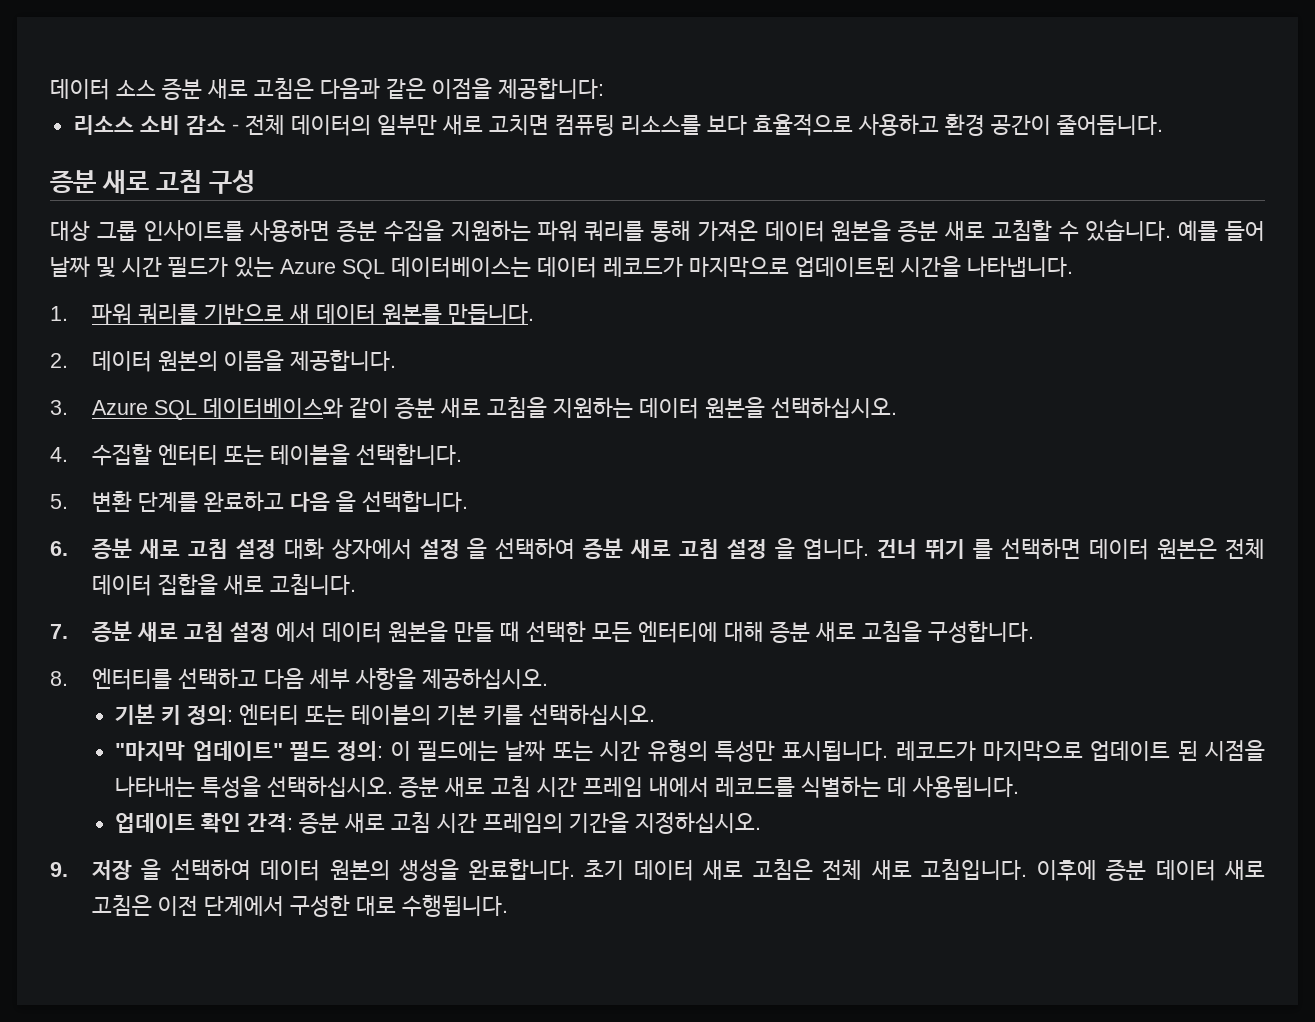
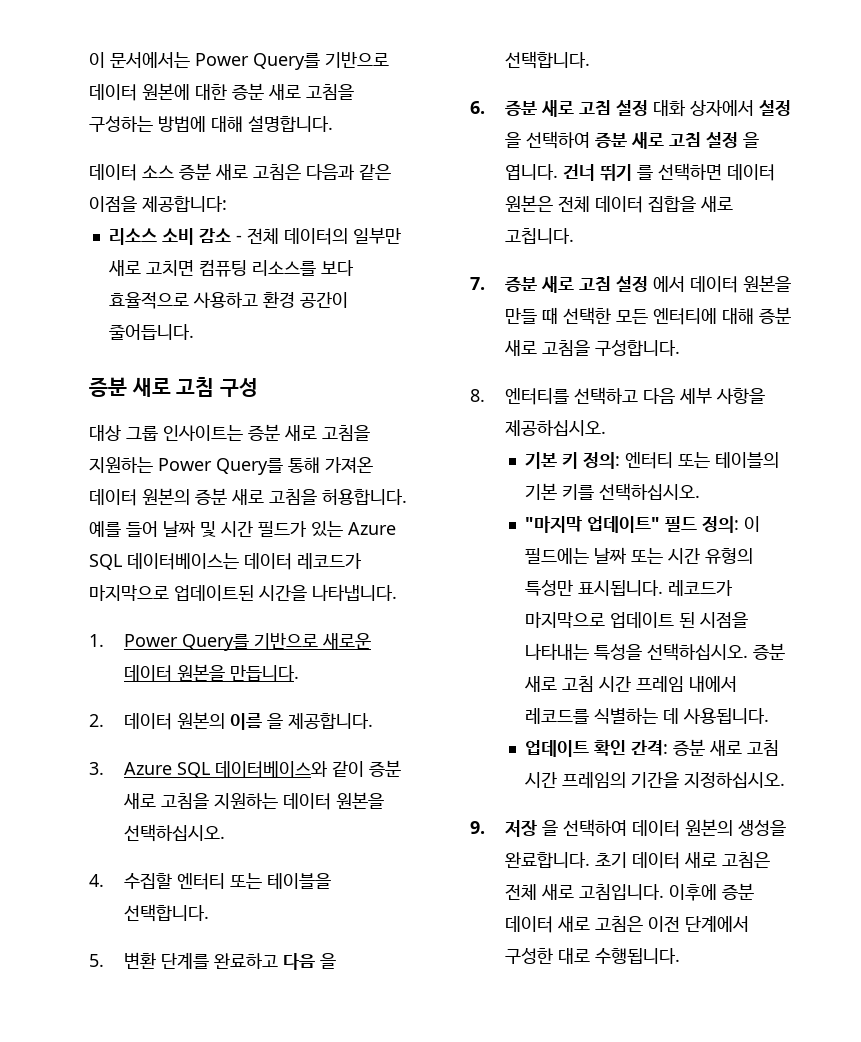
(50, 89) none -> [89,52,389,70] [89,83,354,101] [89,115,333,132] 이 문서에서는 Power Query를 기반으로 데이터 원본에 대한 증분 새로 고침을 구성하는 방법에 대해 설명합니다. //
[143,220,645,242] 인사이트를 사용하면 증분 수집을 지원하는 파워 쿼리를 -> [163,424,370,441] [89,457,283,475] 인사이트는 증분 새로 고침을 지원하는 Power Query를
[831,219,1172,242] 원본을 증분 새로 고침할 수 있습니다. -> [142,488,407,506] 원본의 증분 새로 고침을 허용합니다.
[91,303,442,325] 파워 쿼리를 기반으로 새 데이터 원본를 -> [124,633,372,651] [124,664,226,682] Power Query를 기반으로 새로운 데이터 원본을
[223,350,284,371] 이름을 -> [230,713,284,730] 이름 을

